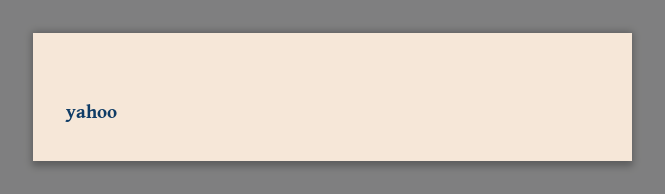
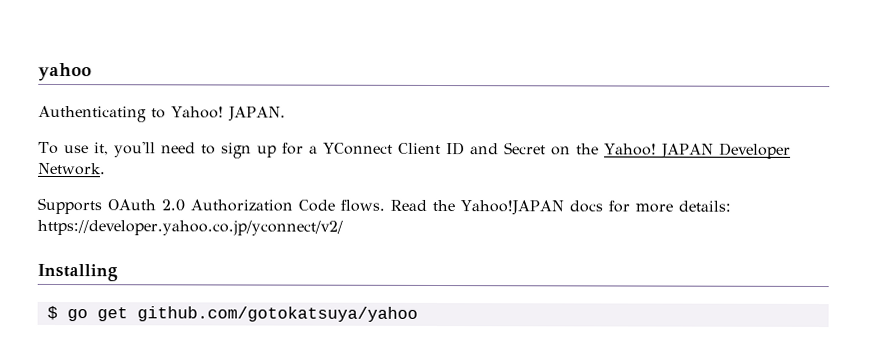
(117, 113) none -> [38,105,286,123] [38,141,791,159] [38,162,106,176] [37,197,731,216] [37,219,343,236] [37,263,118,282] [46,305,418,322] // Authenticating to Yahoo! JAPAN. // To use it, you'll need to sign up for a YConnect Client ID and Secret on the Yahoo! JAPAN Developer Network. // Supports OAuth 2.0 Authorization Code flows. Read the Yahoo!JAPAN docs for more details: https://developer.yahoo.co.jp/yconnect/v2/ // Installing // $ go get github.com/gotokatsuya/yahoo

